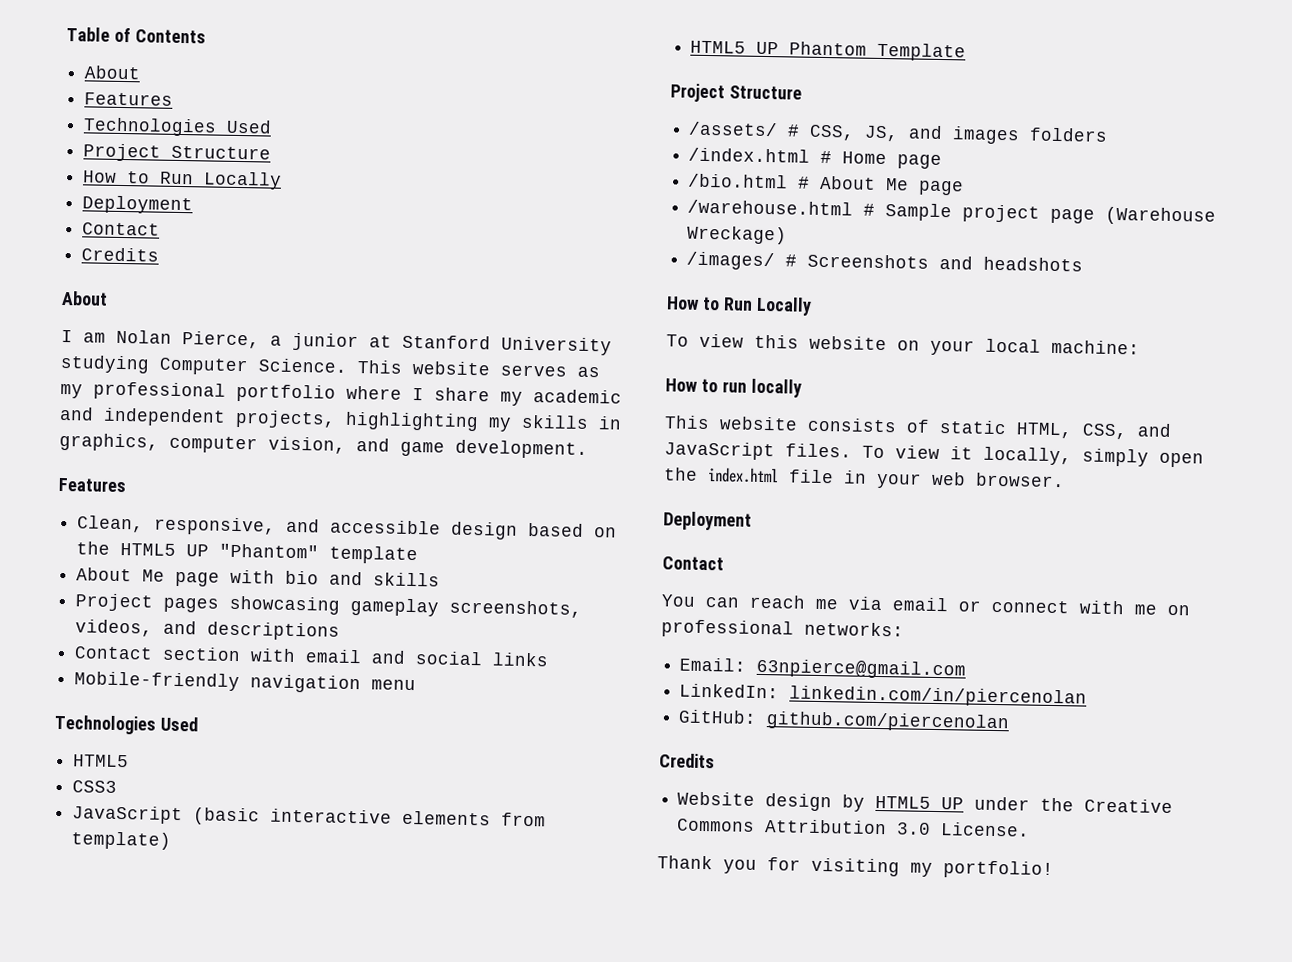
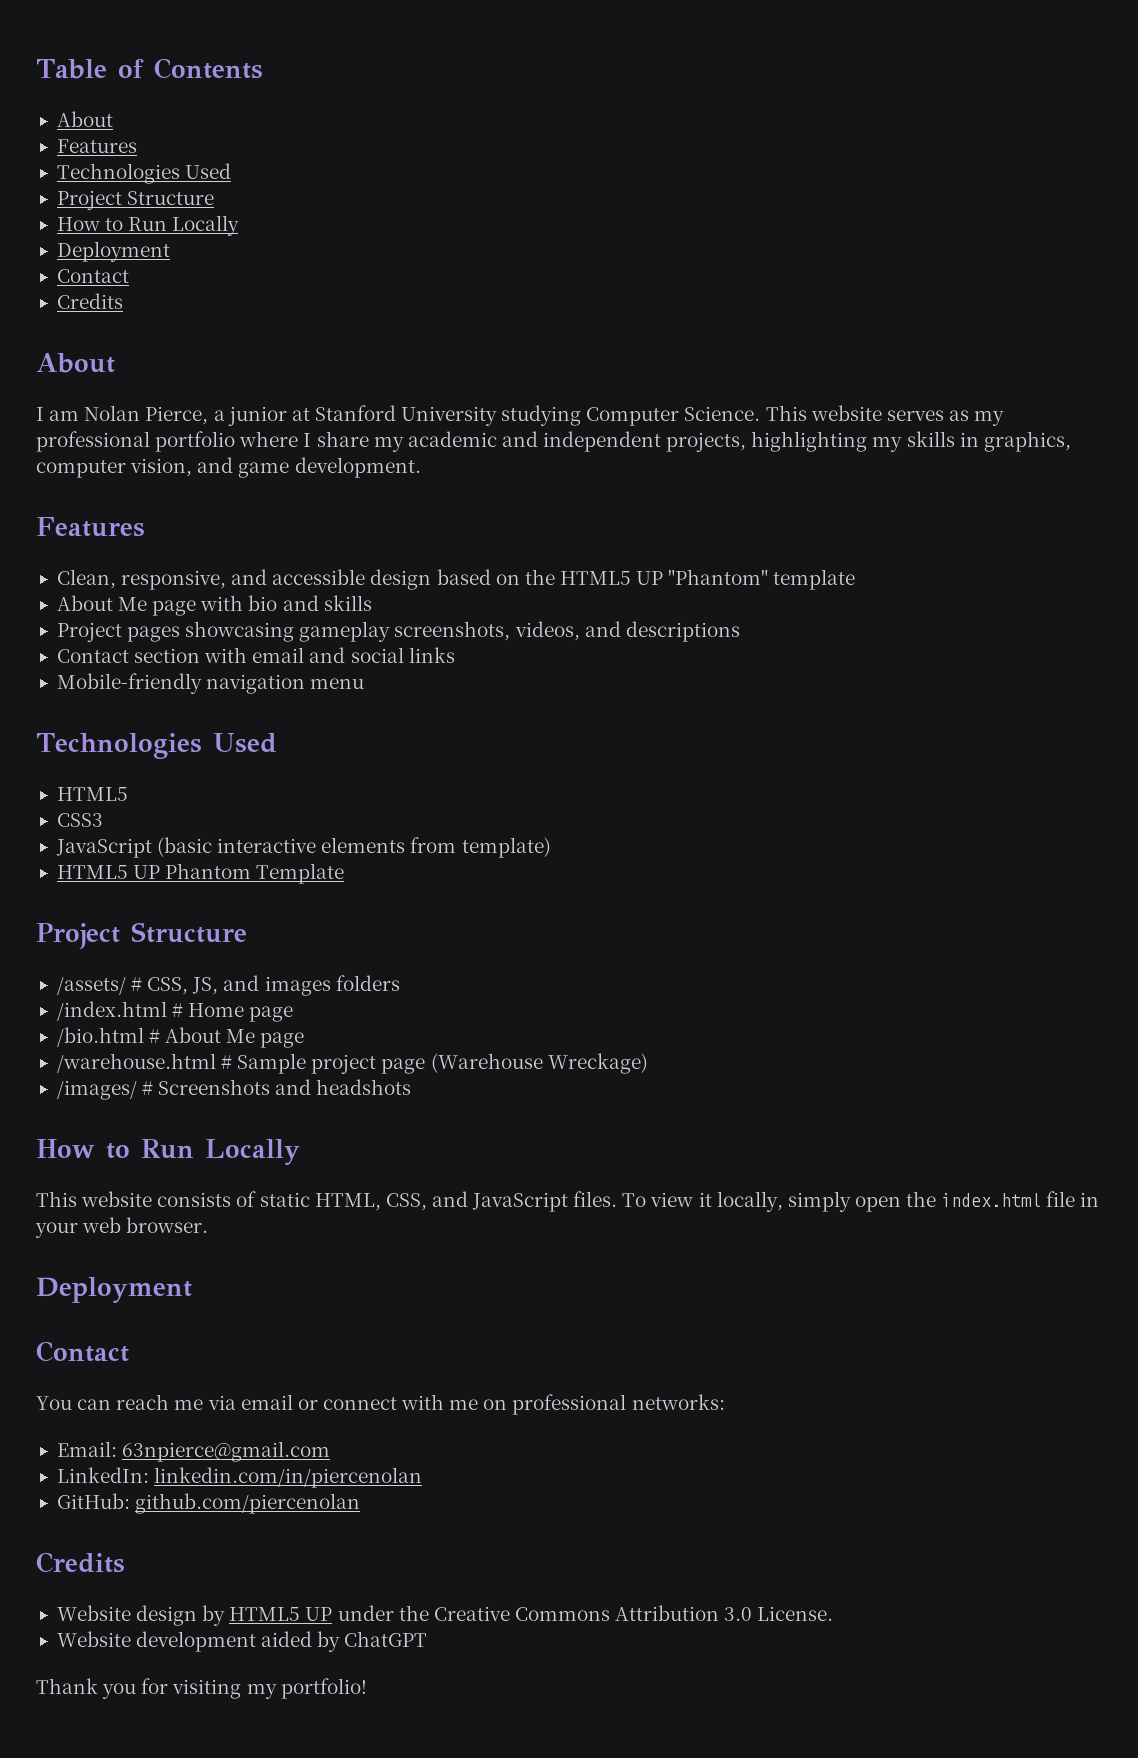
[666,333,1140,356] [665,378,802,398] // To view this website on your local machine: // How to run locally -> (300, 1152) none
(1031, 829) none -> [56,1631,428,1652] // Website development aided by ChatGPT

